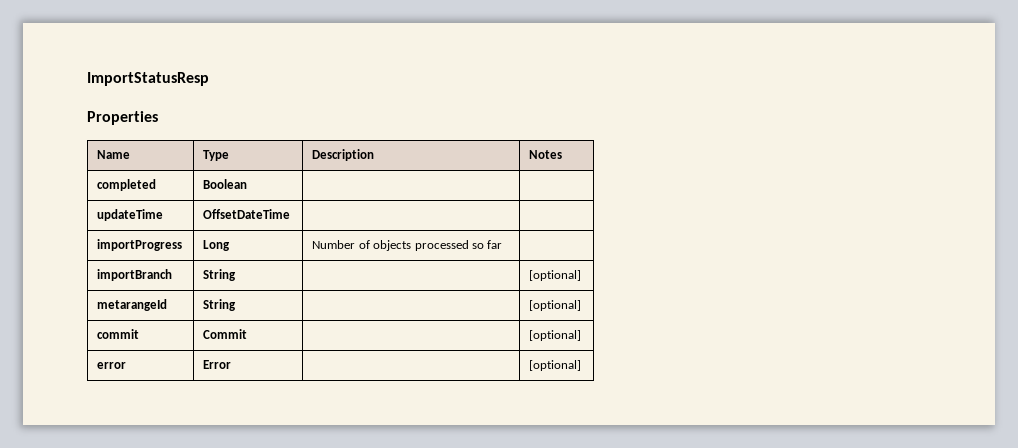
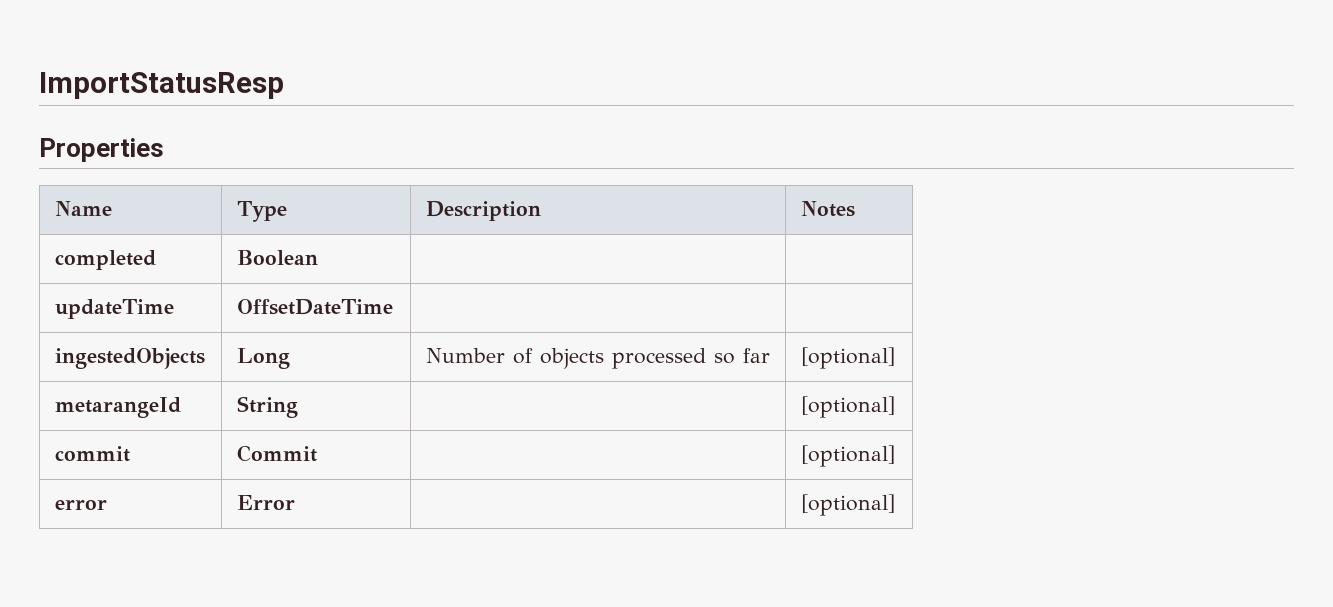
[97,239,183,251] importProgress -> [54,348,205,369] ingestedObjects
[97,269,173,281] [203,269,237,281] // importBranch | String | | -> (770, 355) none

